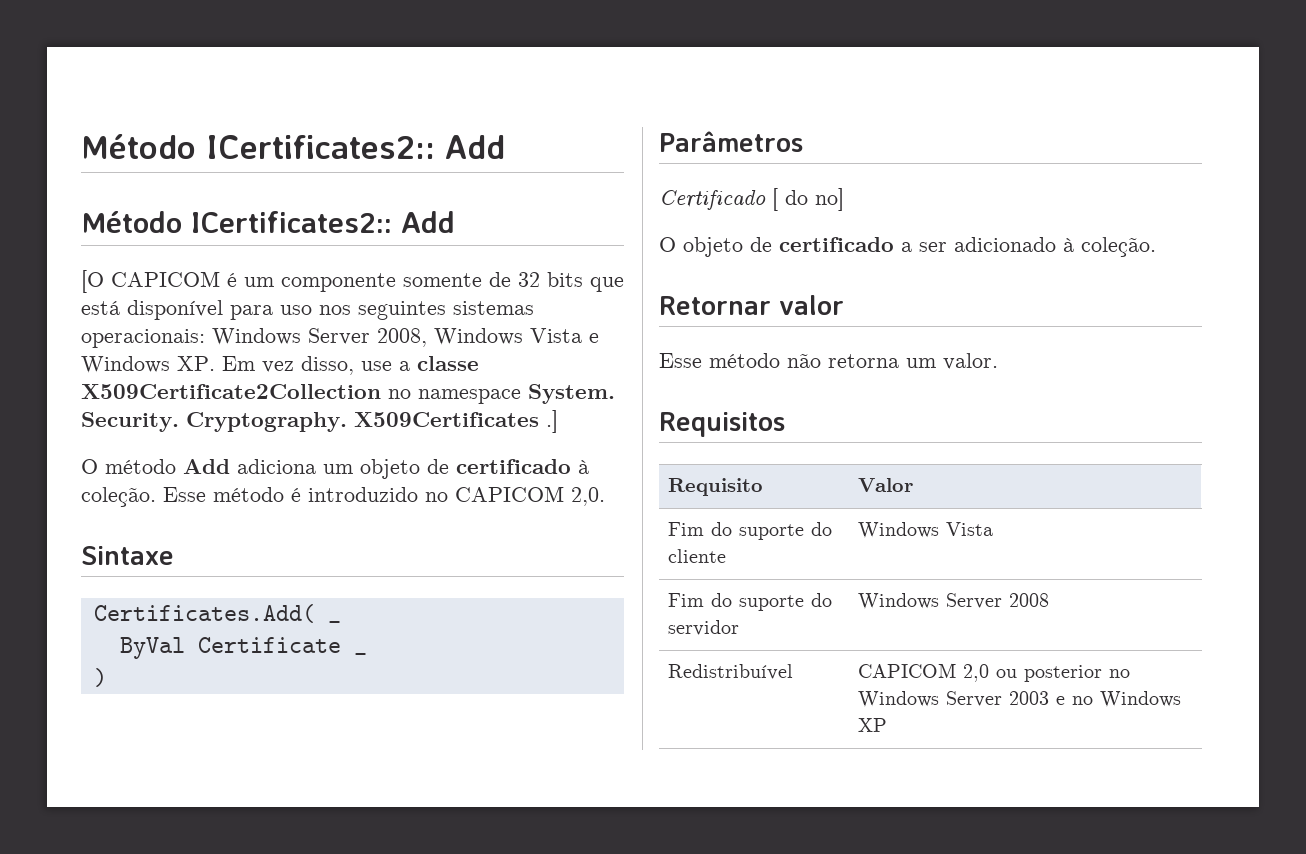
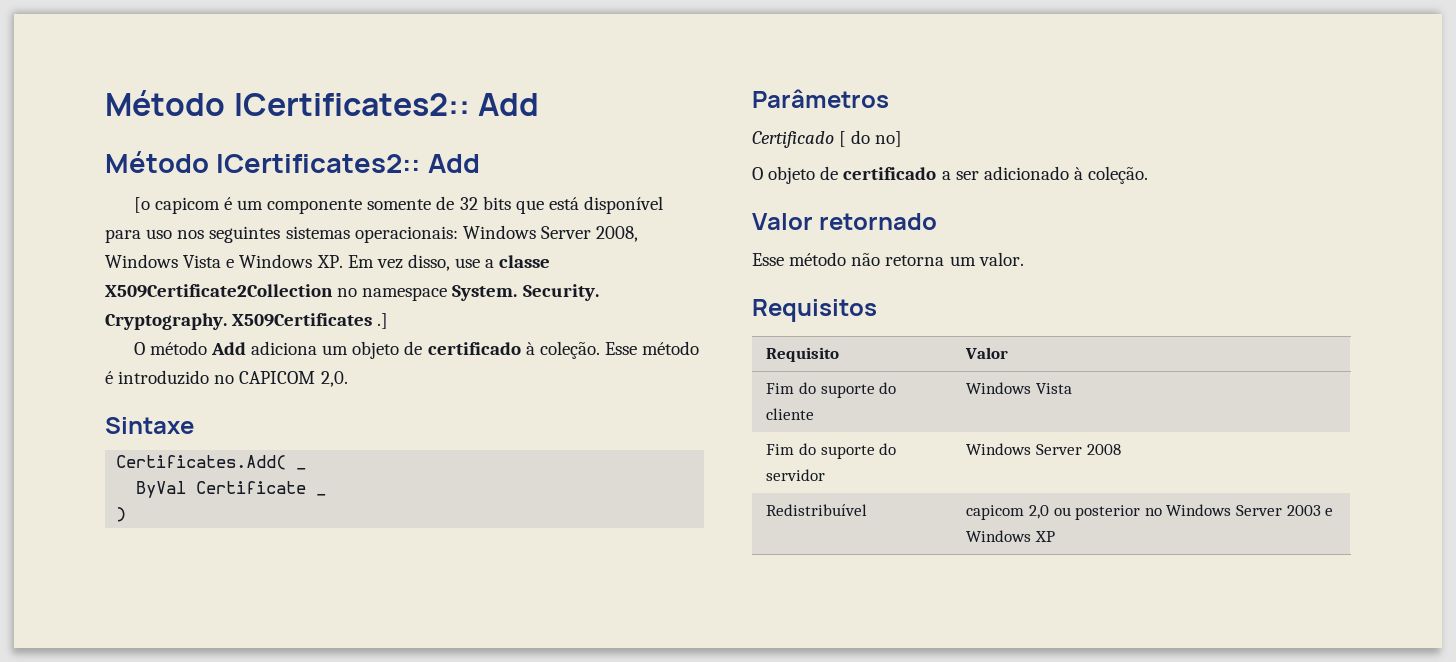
[81,270,220,293] [O CAPICOM -> [133,197,220,214] [o capicom
[659,295,844,315] Retornar valor -> [752,213,938,230] Valor retornado
[858,663,957,678] CAPICOM -> [966,505,1025,520] capicom
[1072,696,1094,705] no -> (1334, 512) none

